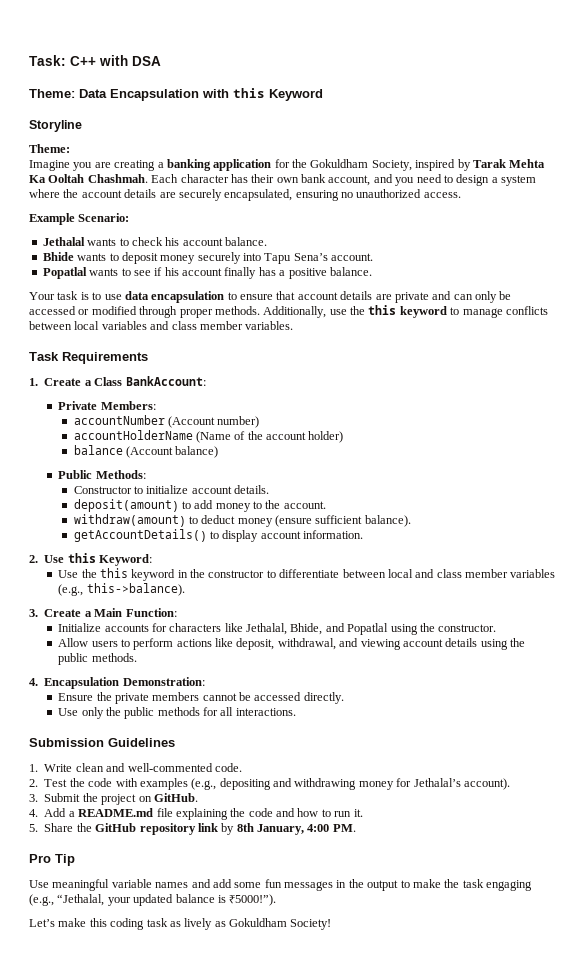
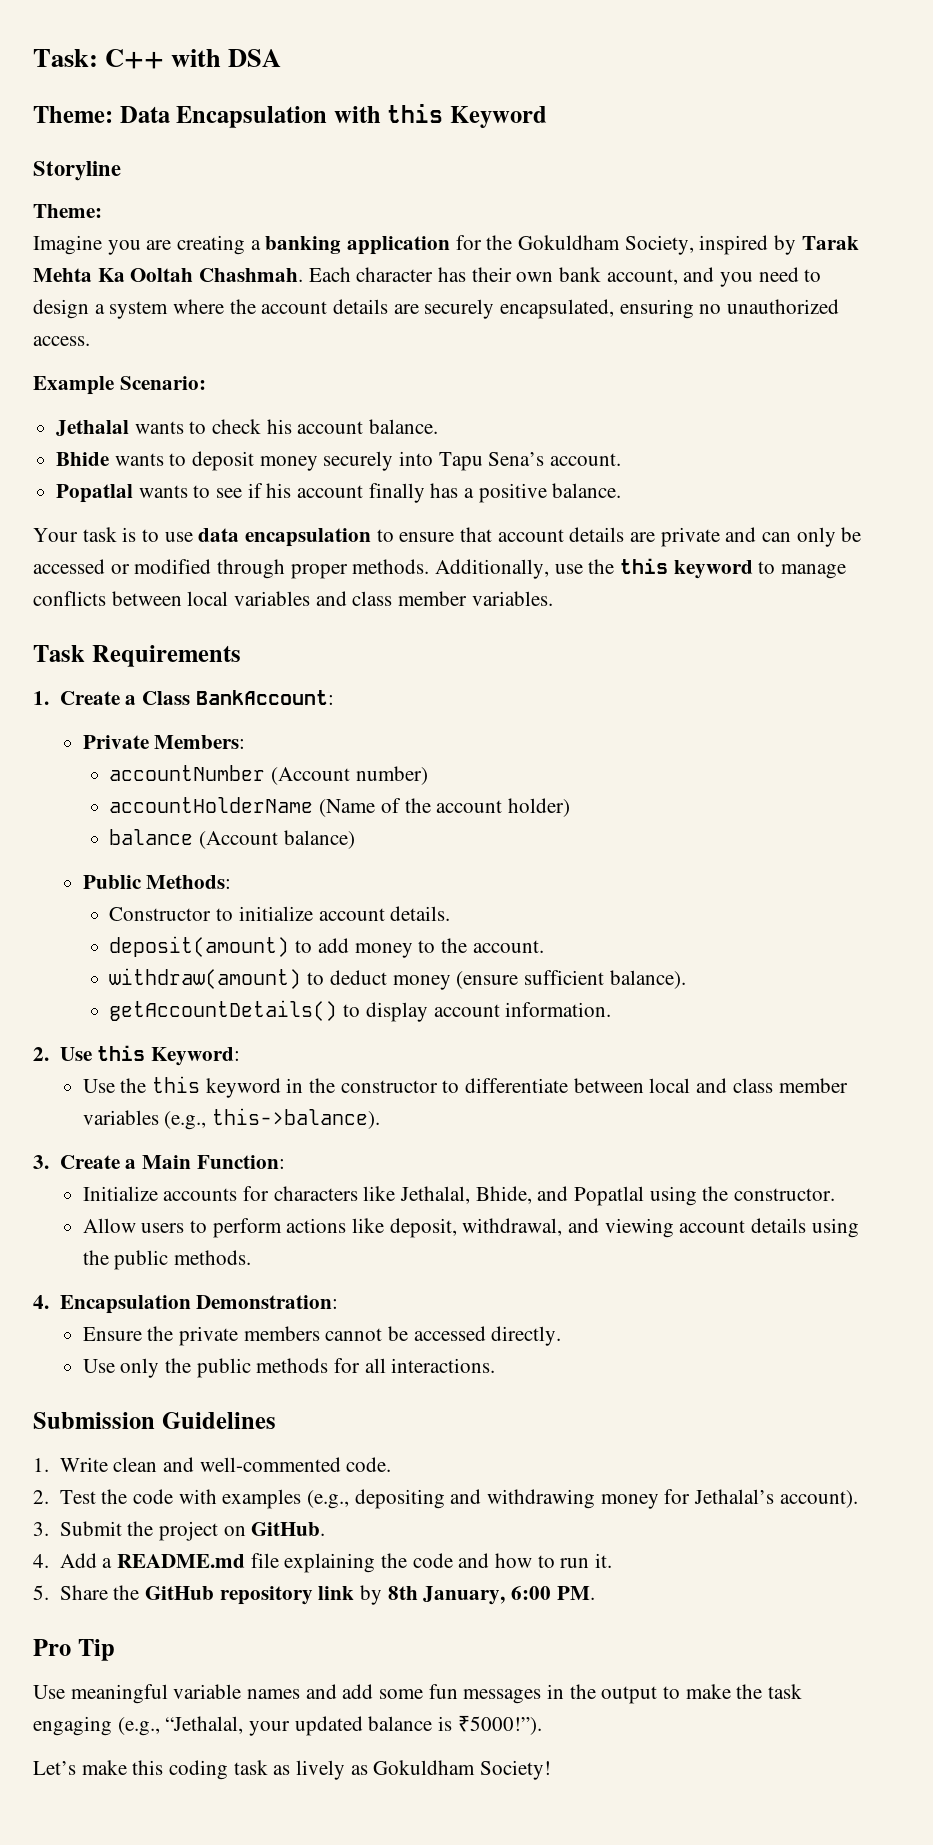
[307,824,330,832] 4:00 -> [511,1586,552,1600] 6:00

